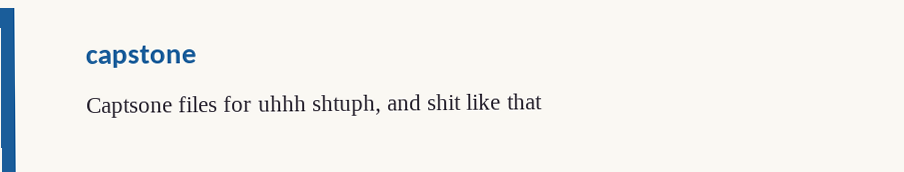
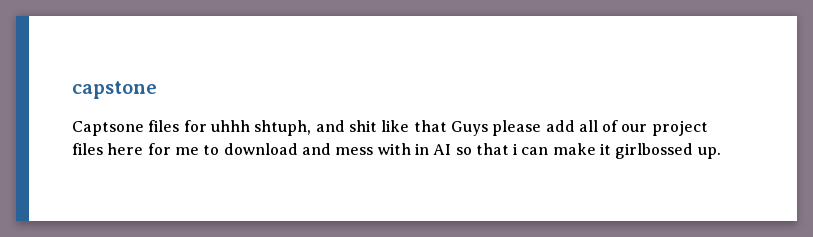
(543, 101) none -> [450,120,708,136] [72,143,721,159] Guys please add all of our project files here for me to download and mess with in AI so that i can make it girlbossed up.

